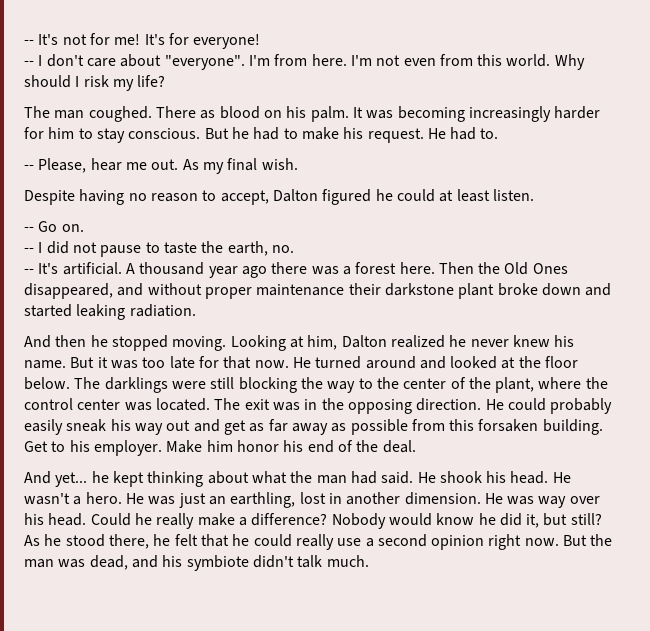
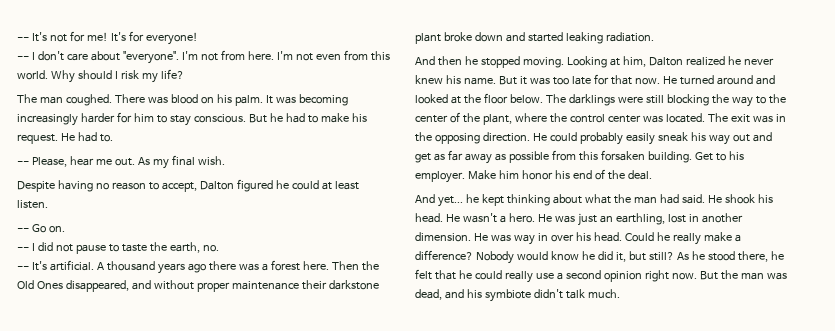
(270, 60) none -> [200,53,218,61] not
[200,110,216,119] as -> [147,96,168,104] was
[208,266,238,278] year -> [157,263,185,274] years
(567, 502) none -> [537,233,548,241] in

